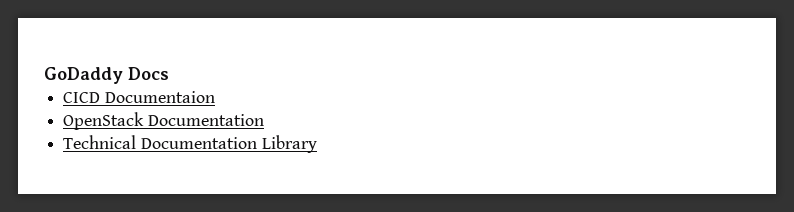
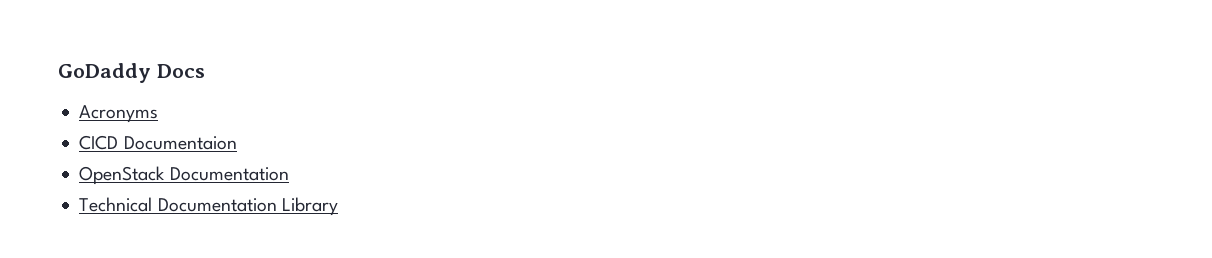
(169, 73) none -> [79,105,159,123] // Acronyms

